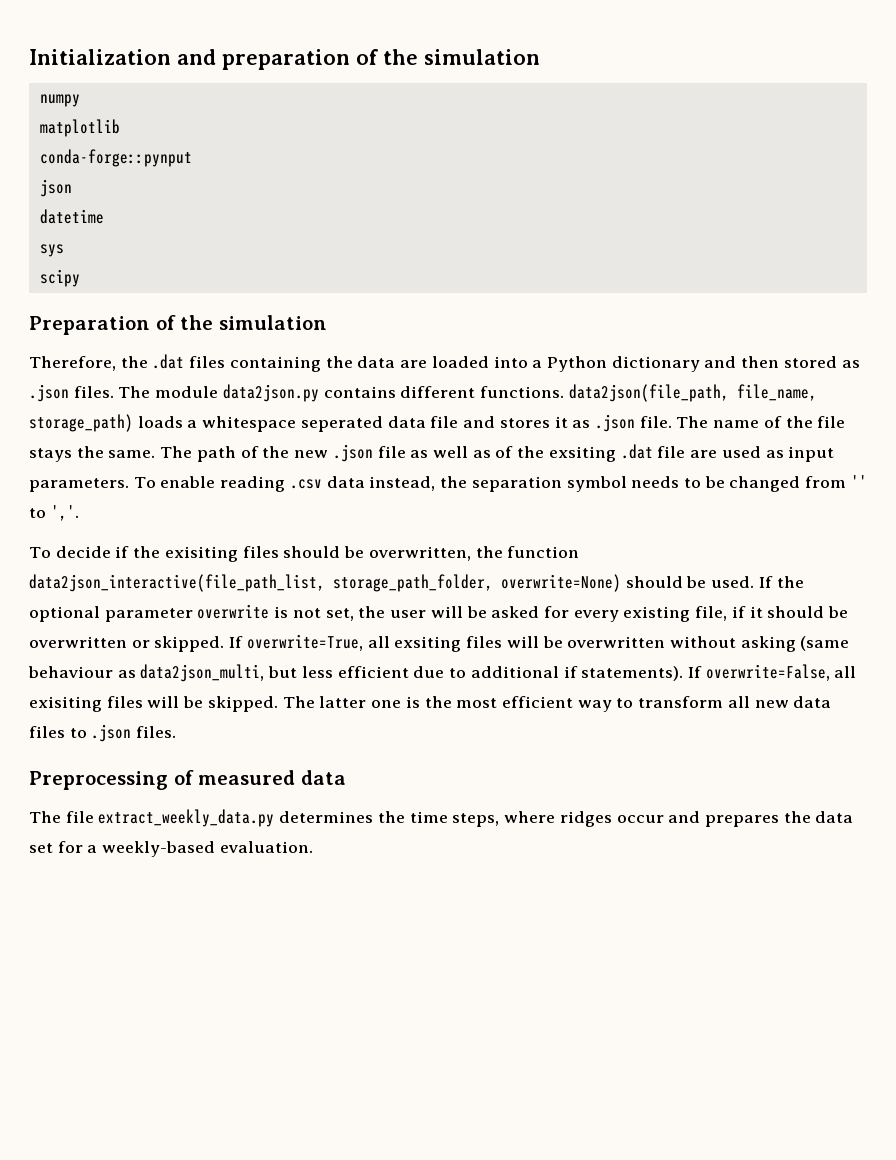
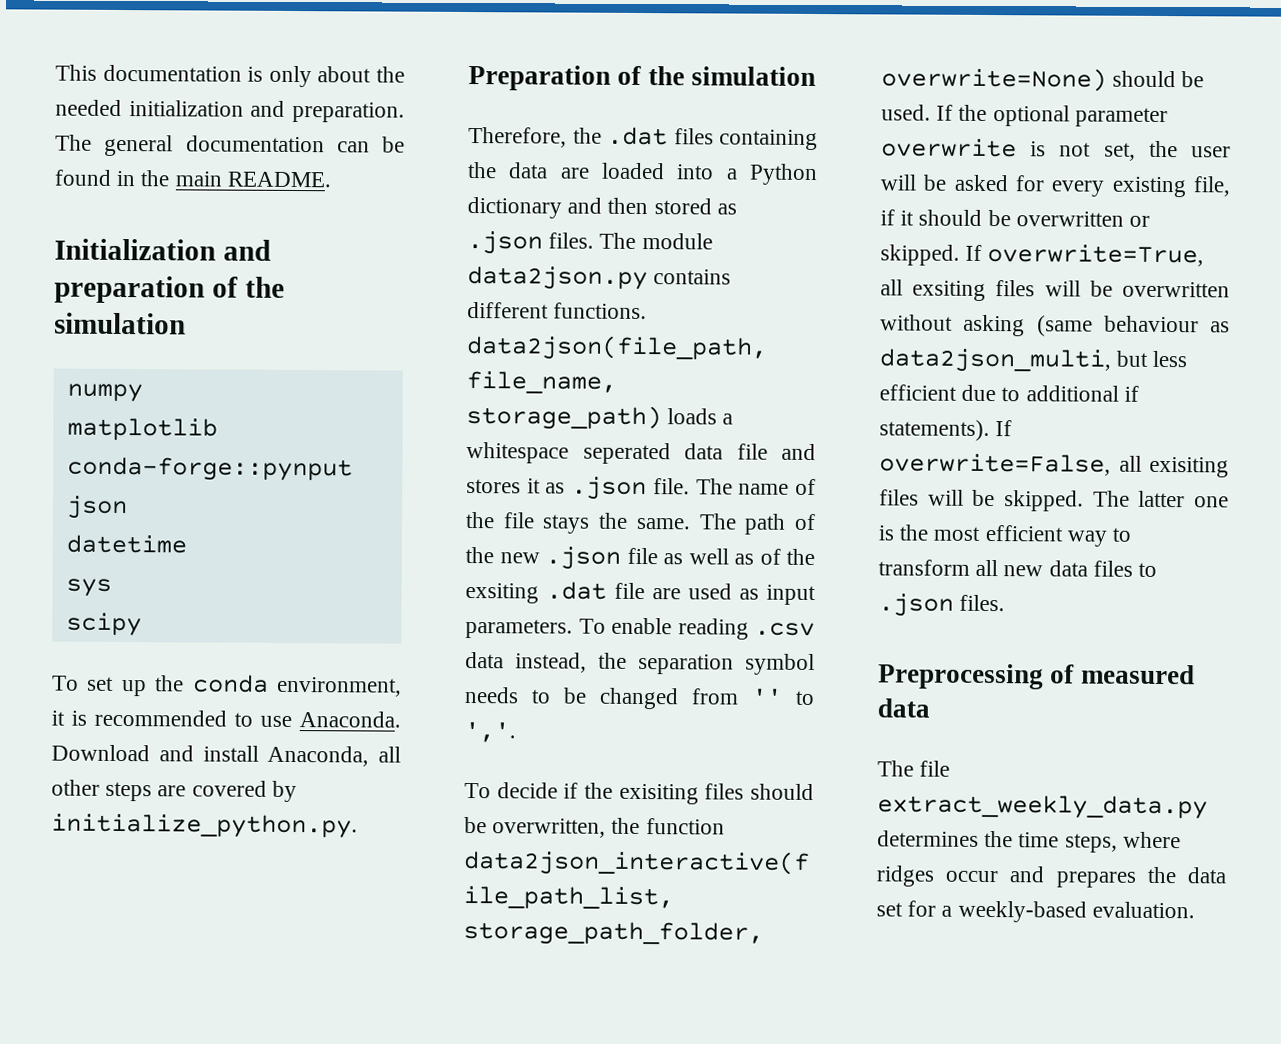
(29, 57) none -> [55,64,405,88] [55,99,405,123] [55,134,405,157] [54,169,332,188] This documentation is only about the needed initialization and preparation. The general documentation can be found in the main README. //
(80, 278) none -> [52,674,402,697] [51,709,401,728] [51,744,401,767] [51,779,297,803] [51,813,358,839] // To set up the conda environment, it is recommended to use Anaconda. Download and install Anaconda, all other steps are covered by initialize_python.py.

